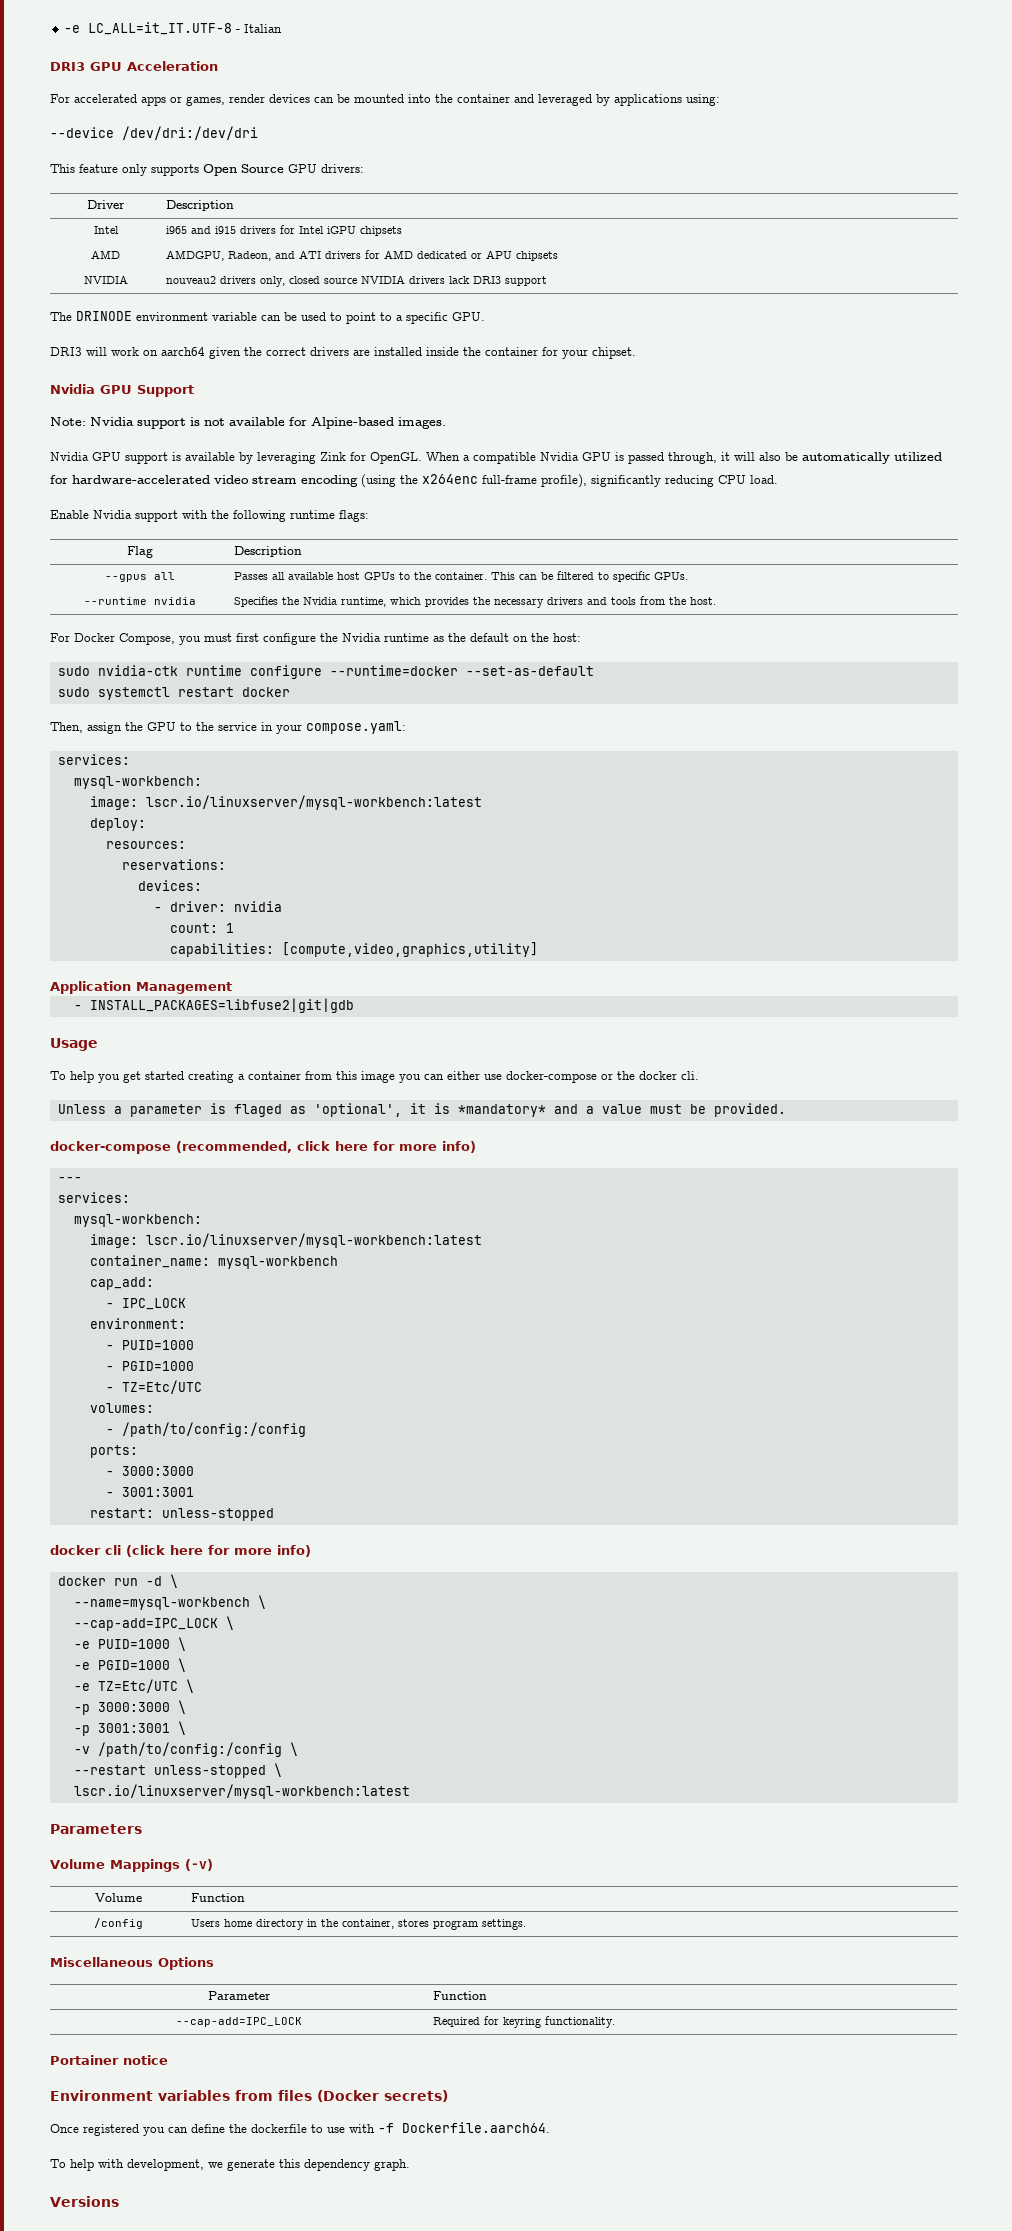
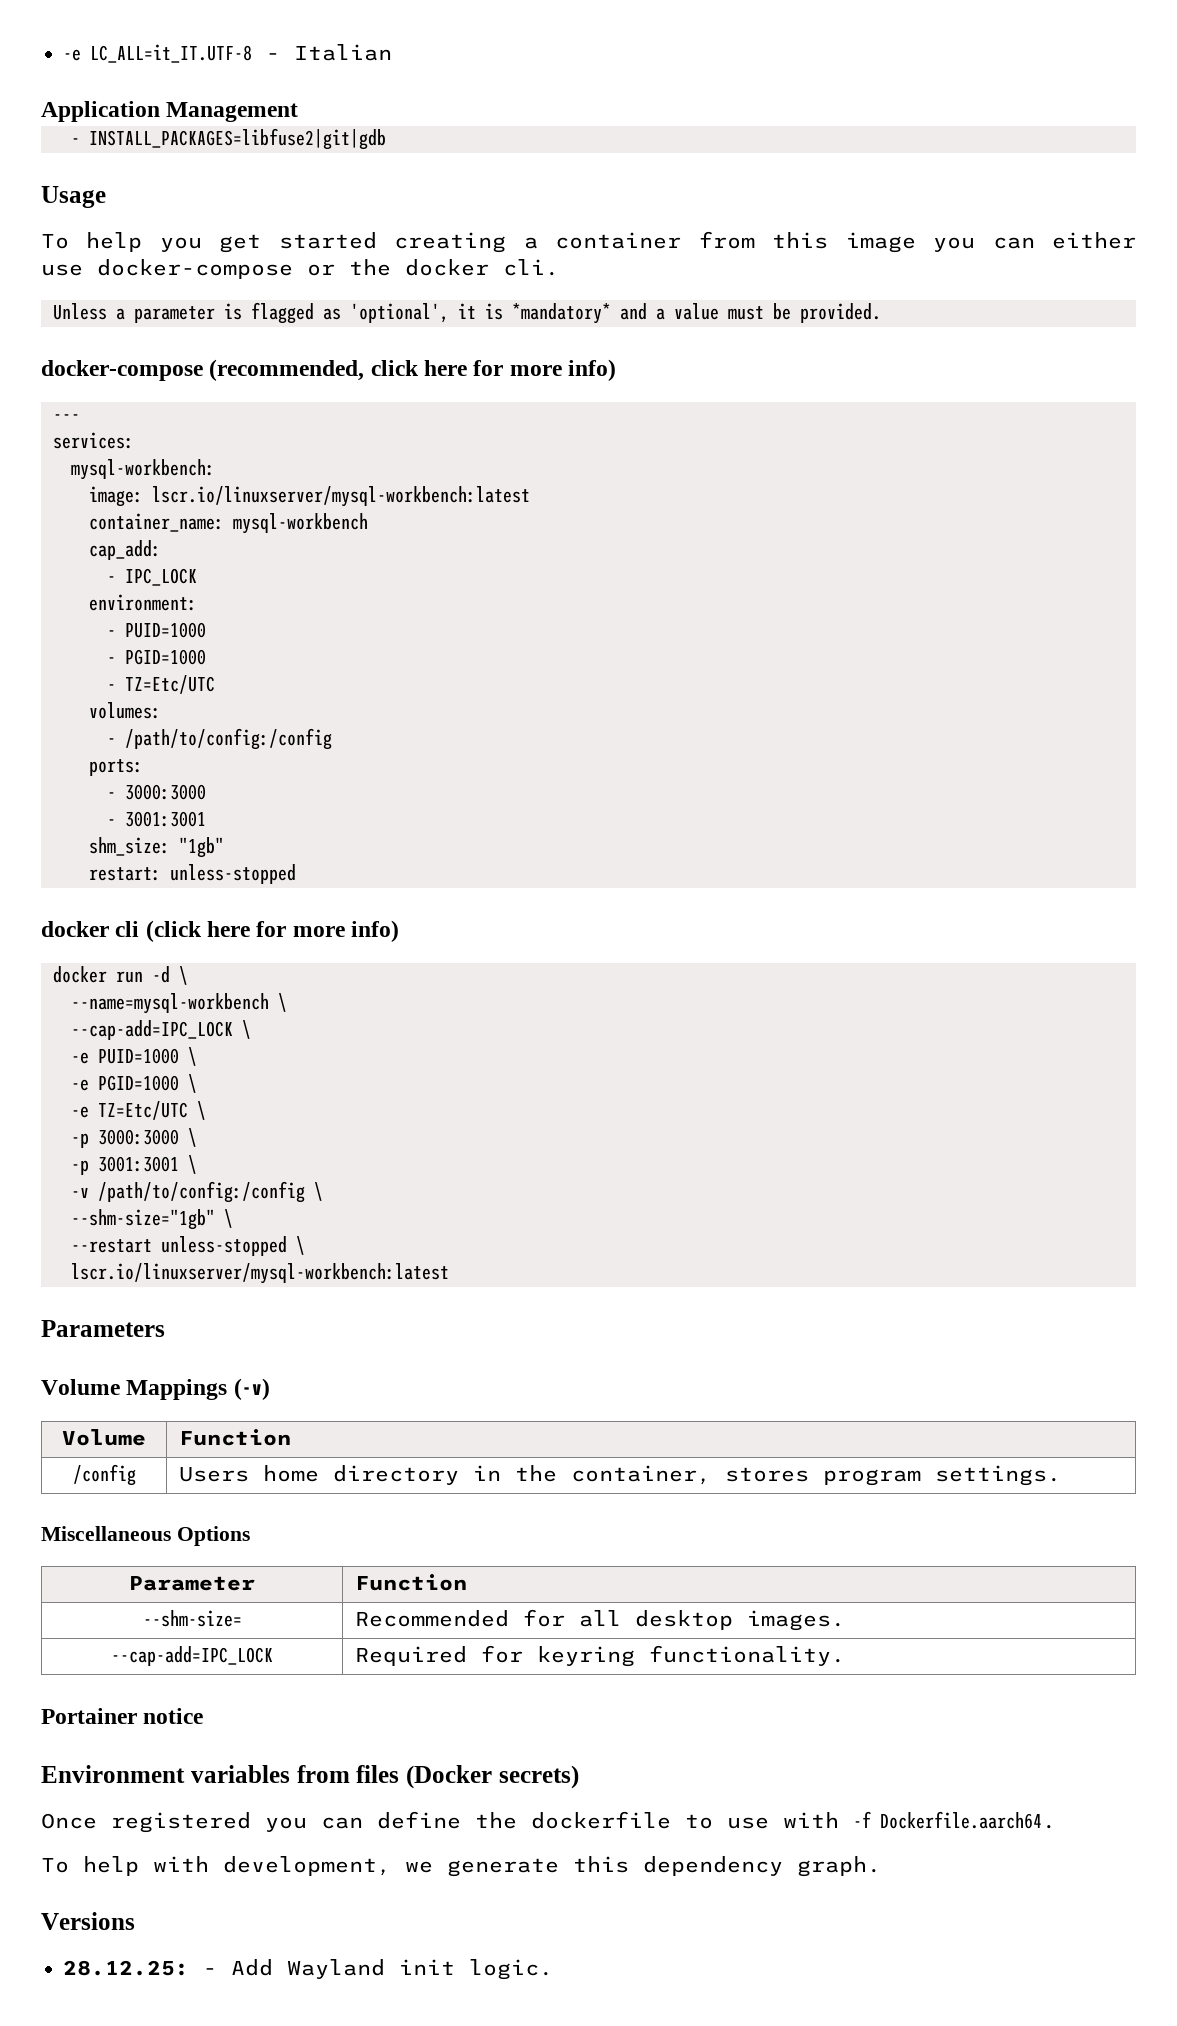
[50,61,218,71] [50,94,720,106] [50,126,258,140] [50,164,364,176] [87,200,125,209] [165,200,234,211] [93,226,119,234] [165,225,402,236] [91,250,120,259] [165,250,558,261] [83,275,128,284] [165,275,547,287] [50,311,485,324] [50,347,636,359] [50,384,194,397] [50,417,446,429] [50,452,942,464] [50,474,778,488] [50,510,369,522] [126,546,153,558] [233,546,302,557] [104,572,175,582] [233,571,688,582] [83,597,196,605] [233,596,716,608] [50,633,581,645] [57,665,594,679] [57,687,290,700] [50,721,406,734] [57,754,130,765] [73,776,202,789] [89,795,482,810] [89,818,146,831] [105,841,186,849] [121,859,226,870] [137,880,202,891] [153,901,282,912] [169,923,234,933] [169,942,538,957] // DRI3 GPU Acceleration // For accelerated apps or games, render devices can be mounted into the container and leveraged by applications using: // --device /dev/dri:/dev/dri // This feature only supports Open Source GPU drivers: // Driver | Description // Intel | i965 and i915 drivers for Intel iGPU chipsets // AMD | AMDGPU, Radeon, and ATI drivers for AMD dedicated or APU chipsets // NVIDIA | nouveau2 drivers only, closed source NVIDIA drivers lack DRI3 support // The DRINODE environment variable can be used to point to a specific GPU. // DRI3 will work on aarch64 given the correct drivers are installed inside the container for your chipset. // Nvidia GPU Support // Note: Nvidia support is not available for Alpine-based images. // Nvidia GPU support is available by leveraging Zink for OpenGL. When a compatible Nvidia GPU is passed through, it will also be automatically utilized for hardware-accelerated video stream encoding (using the x264enc full-frame profile), significantly reducing CPU load. // Enable Nvidia support with the following runtime flags: // Flag | Description // --gpus all | Passes all available host GPUs to the container. This can be filtered to specific GPUs. // --runtime nvidia | Specifies the Nvidia runtime, which provides the necessary drivers and tools from the host. // For Docker Compose, you must first configure the Nvidia runtime as the default on the host: // sudo nvidia-ctk runtime configure --runtime=docker --set-as-default // sudo systemctl restart docker // Then, assign the GPU to the service in your compose.yaml: // services: // mysql-workbench: // image: lscr.io/linuxserver/mysql-workbench:latest // deploy: // resources: // reservations: // devices: // - driver: nvidia // count: 1 // capabilities: [compute,video,graphics,utility] -> (392, 52) none
[233,1104,282,1117] flaged -> [251,302,314,324] flagged
(194, 1492) none -> [89,837,224,858] // shm_size: "1gb"
(298, 1749) none -> [71,1209,233,1230] // --shm-size="1gb" \
(487, 1995) none -> [142,1610,242,1627] [354,1609,845,1631] // --shm-size= | Recommended for all desktop images.
(119, 2201) none -> [63,1959,553,1980] // 28.12.25: - Add Wayland init logic.

